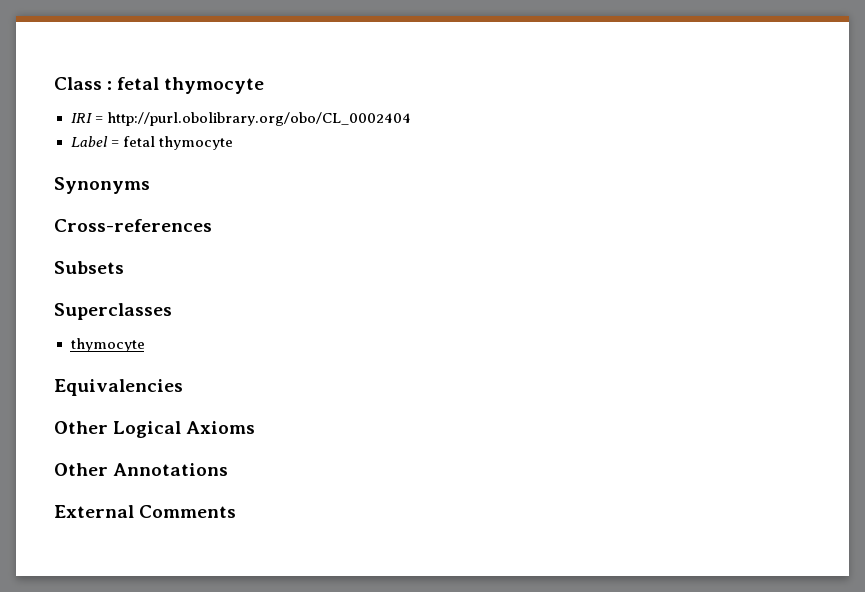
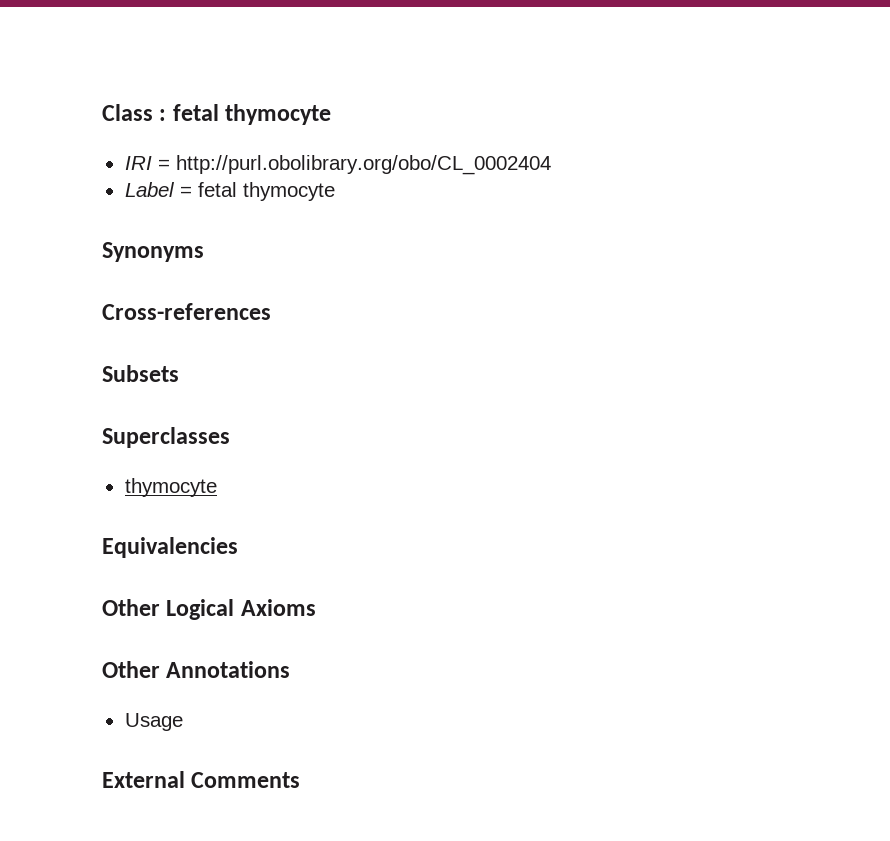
(229, 469) none -> [124,713,183,731] // Usage

